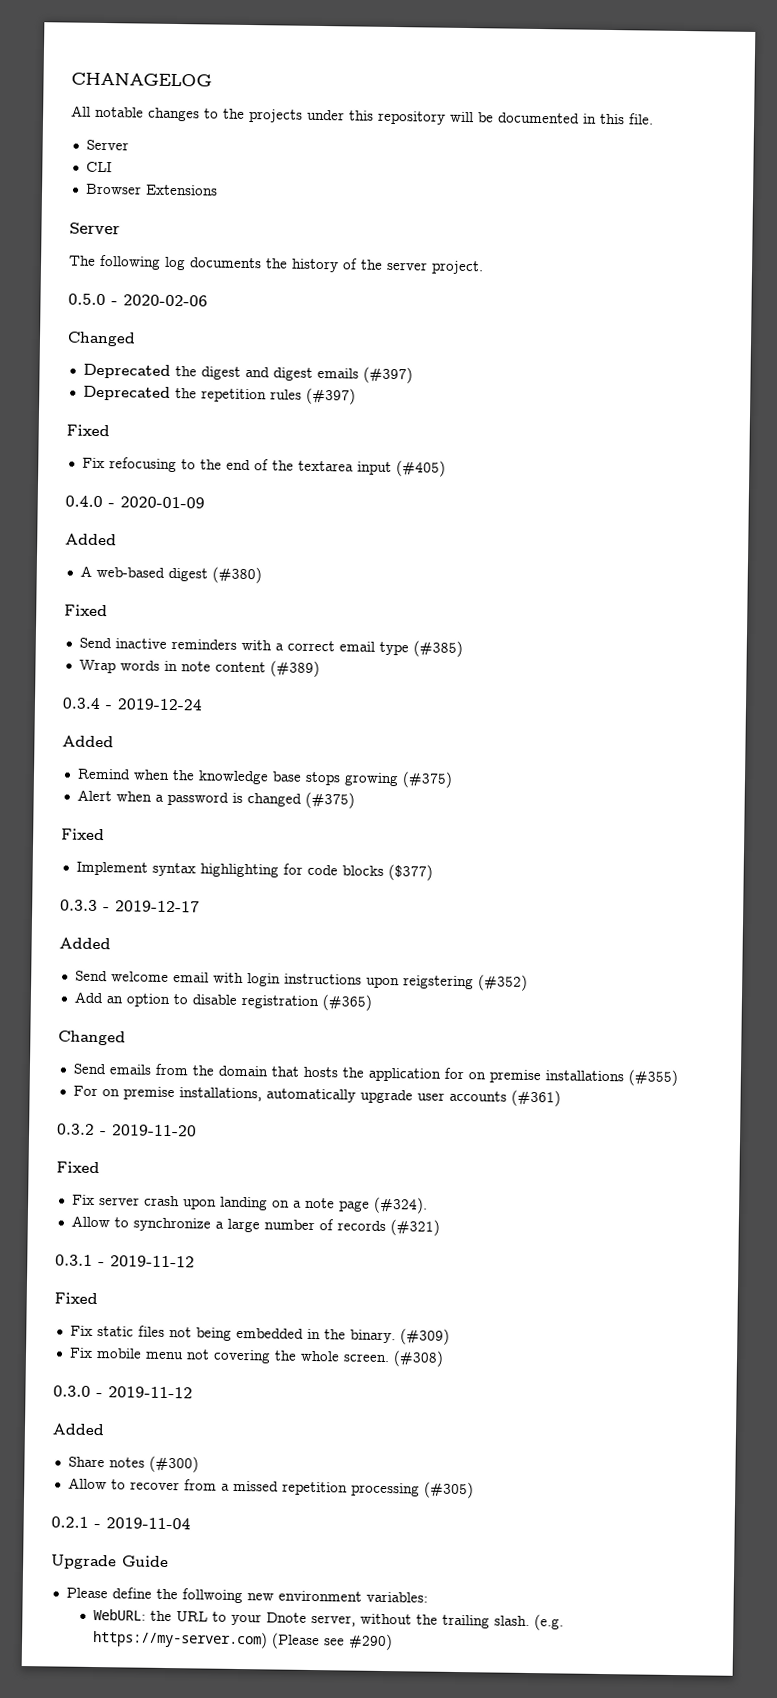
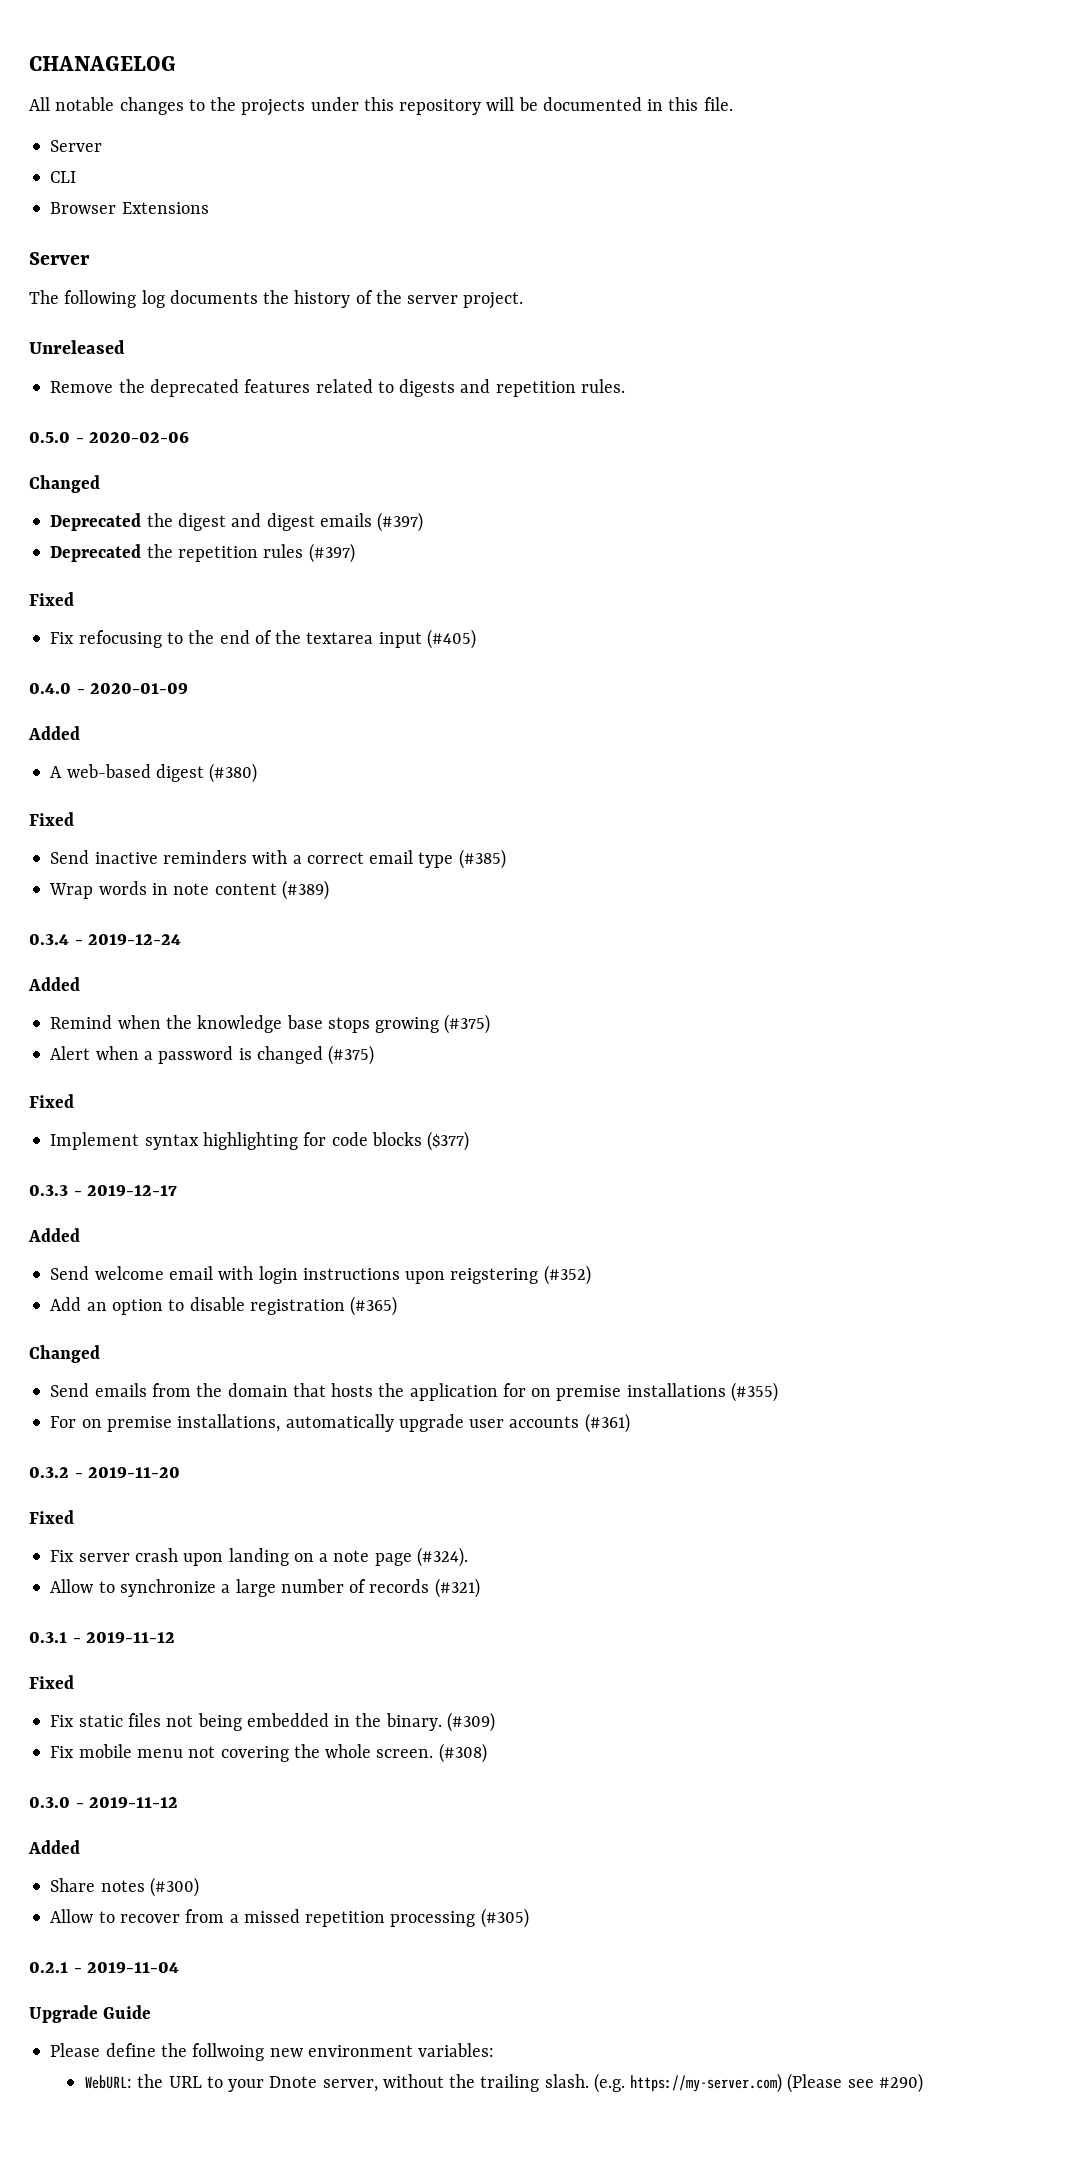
(484, 267) none -> [29,340,125,354] [50,379,625,397] // Unreleased // Remove the deprecated features related to digests and repetition rules.

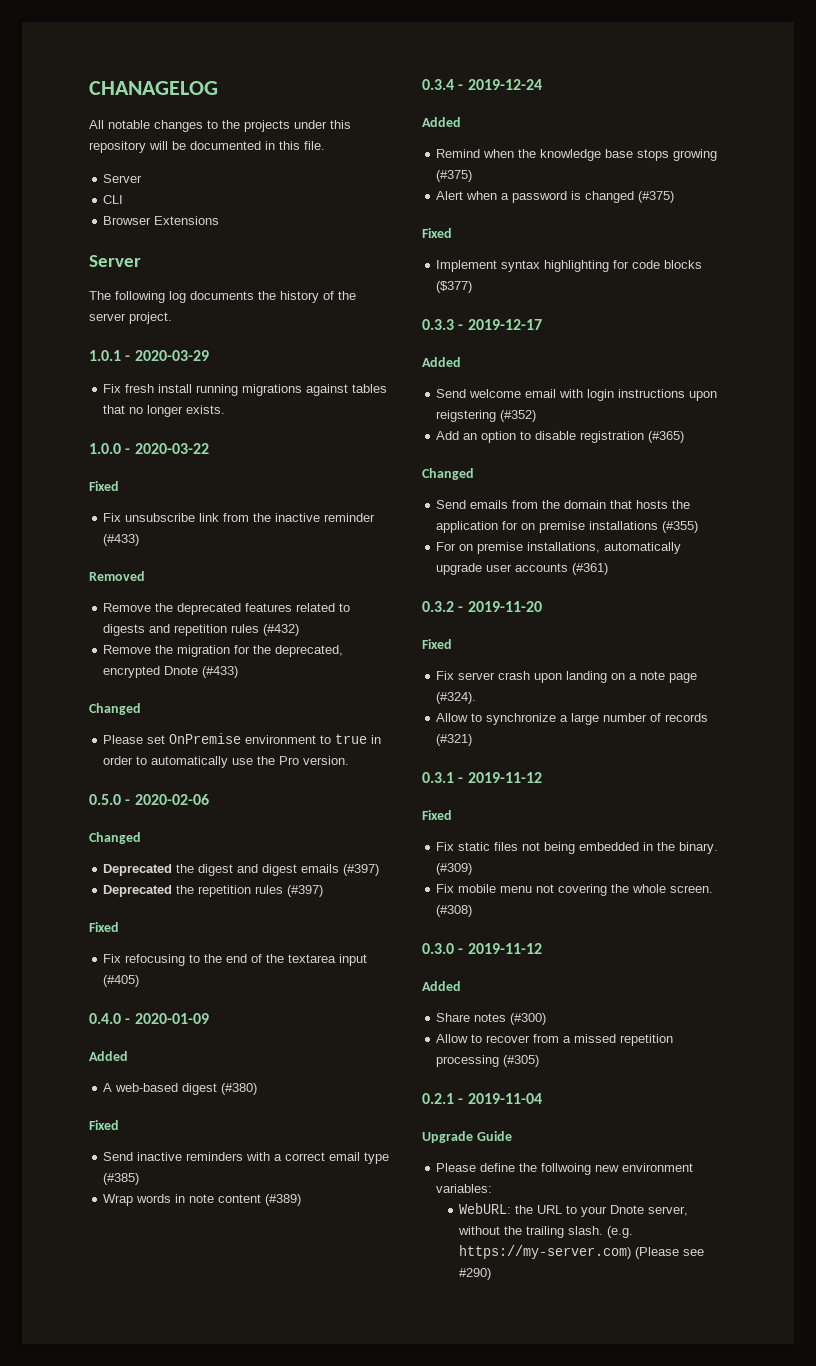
[29,340,125,354] Unreleased -> [89,350,209,361] [103,384,388,396] [103,405,226,417] [89,443,209,454] [89,481,119,491] [103,513,376,522] [103,534,140,546] [89,571,145,581] 1.0.1 - 2020-03-29 // Fix fresh install running migrations against tables that no longer exists. // 1.0.0 - 2020-03-22 // Fixed // Fix unsubscribe link from the inactive reminder (#433) // Removed
[580,379,625,393] rules. -> [231,624,300,636] [103,645,344,657] [103,666,239,678] [89,703,141,715] [103,733,382,744] [103,756,350,768] rules (#432) // Remove the migration for the deprecated, encrypted Dnote (#433) // Changed // Please set OnPremise environment to true in order to automatically use the Pro version.

